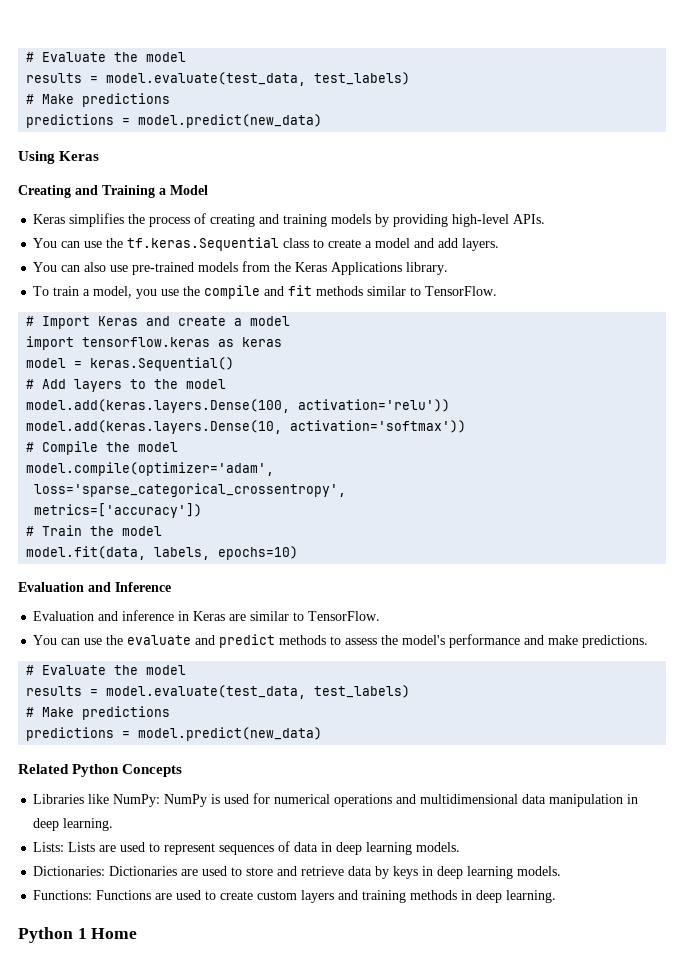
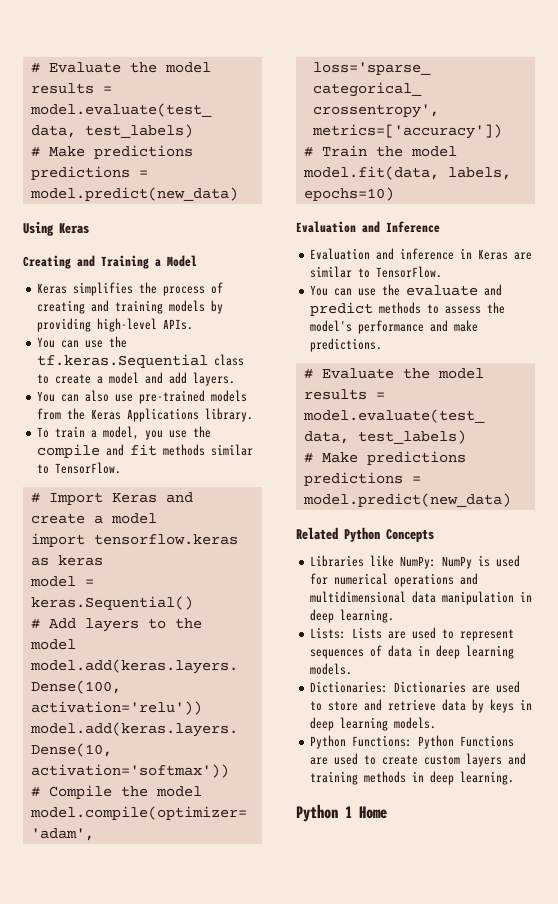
[33,890,93,900] Functions: -> [310,735,455,749] Python Functions: Python

